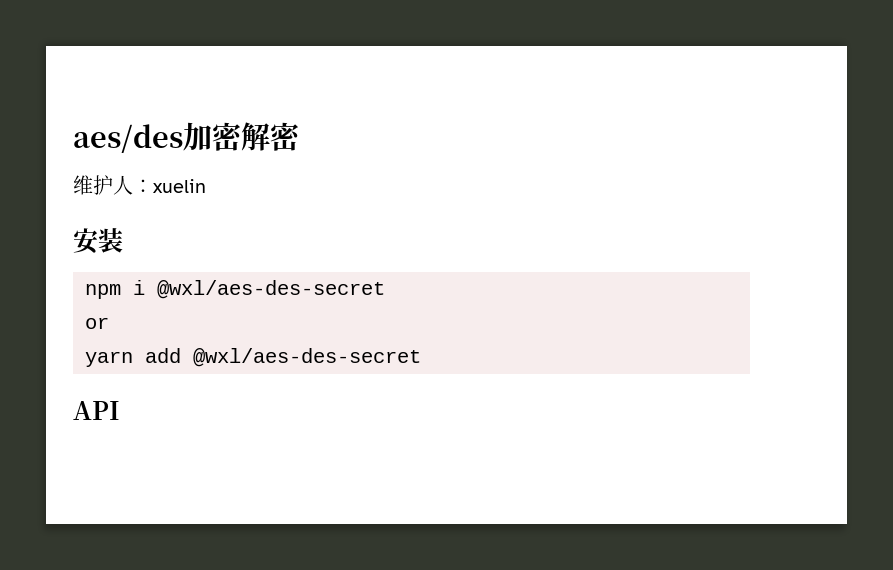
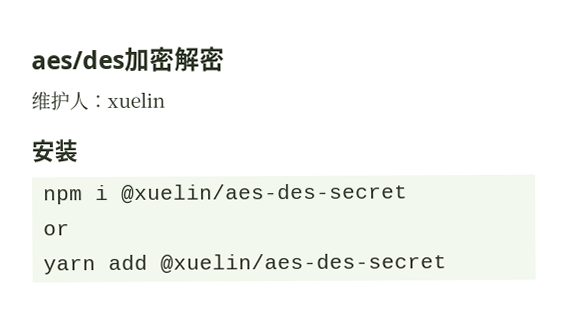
[157,280,385,299] @wxl/aes-des-secret -> [121,183,409,204] @xuelin/aes-des-secret
[193,348,421,367] [73,401,120,420] @wxl/aes-des-secret // API -> [160,253,448,274] @xuelin/aes-des-secret

